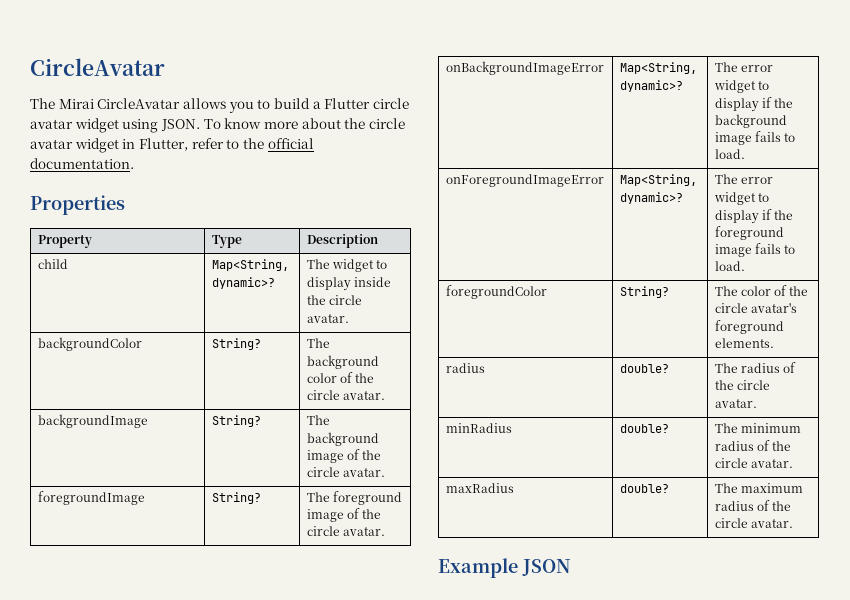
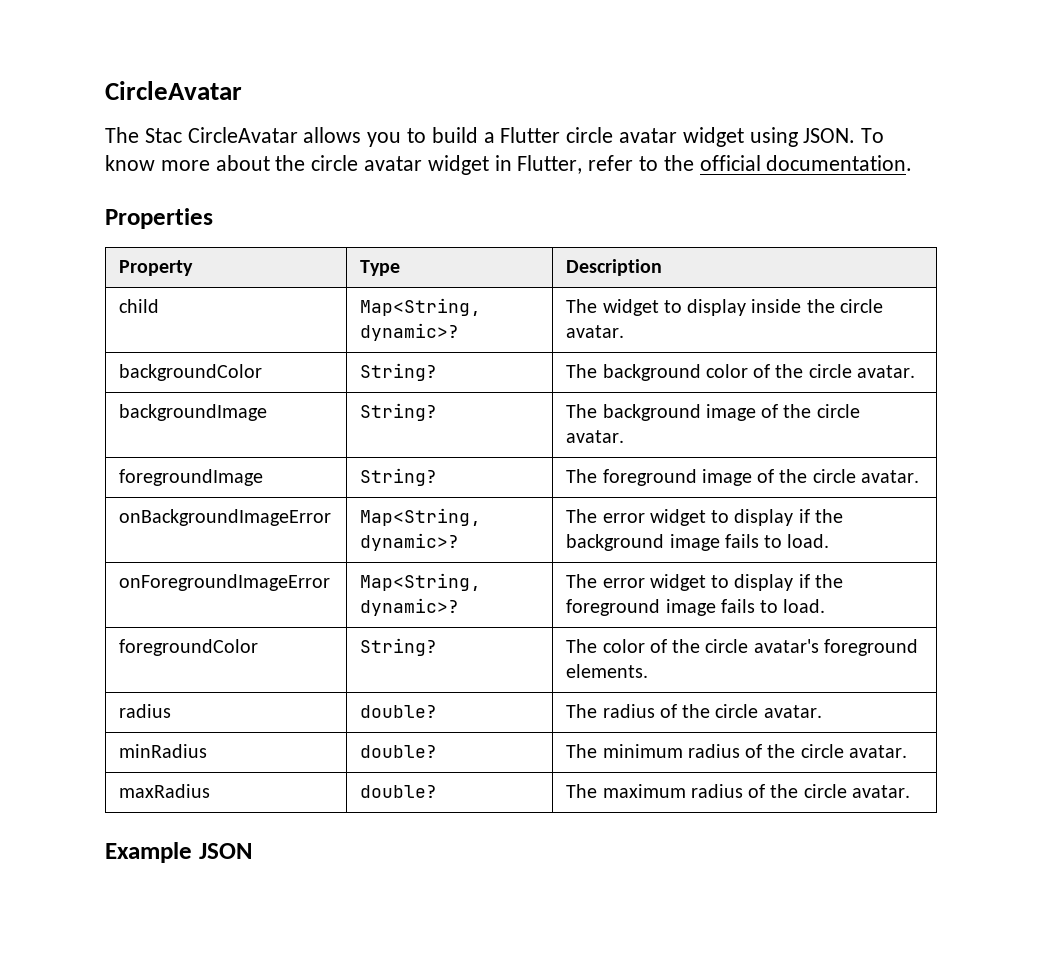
[58,99,94,109] Mirai -> [144,128,182,143] Stac

